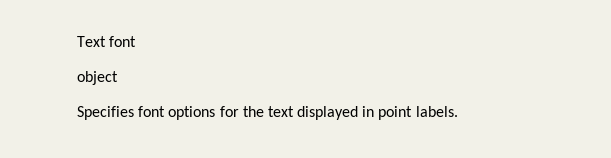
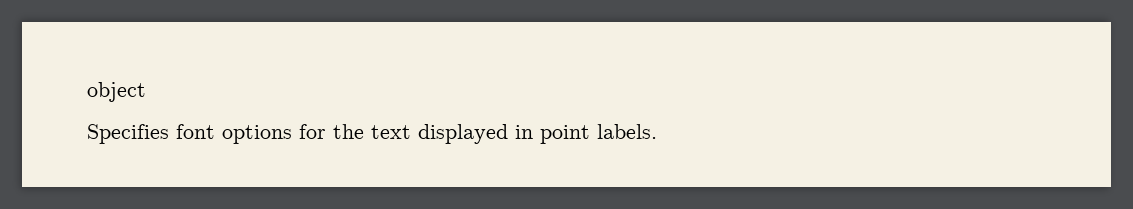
[77,36,137,47] Text font // -> (87, 92) none

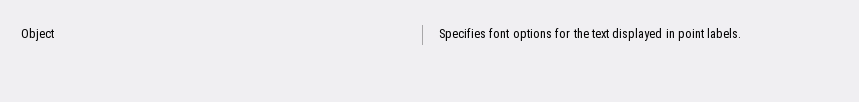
[87,82,146,102] object -> [21,28,54,41] Object

